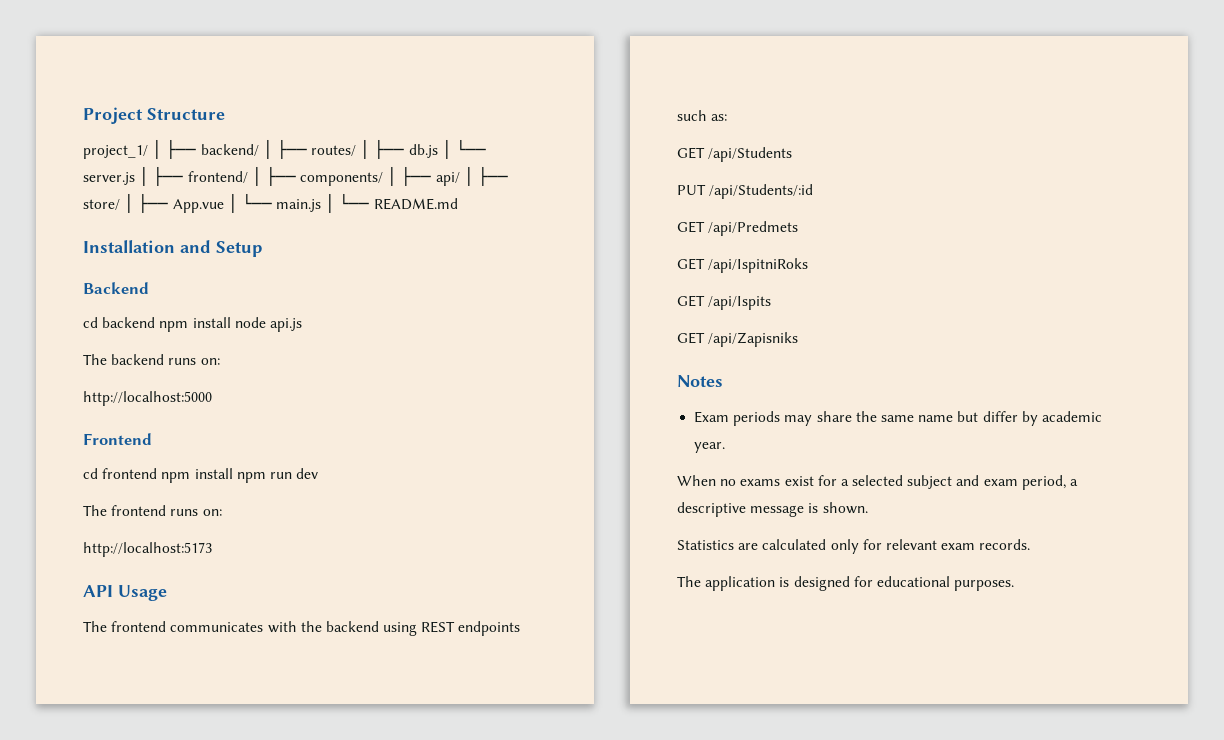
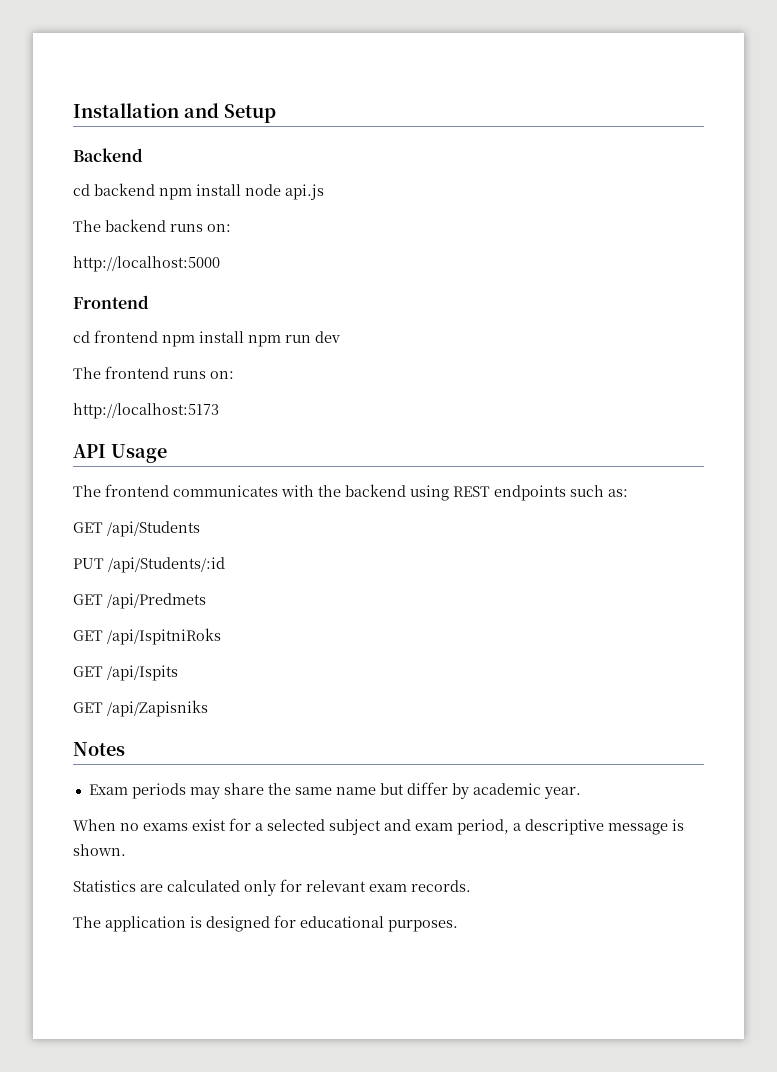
[83,107,225,124] [83,139,487,159] [83,166,509,186] [83,193,458,213] Project Structure // project_1/ │ ├── backend/ │ ├── routes/ │ ├── db.js │ └── server.js │ ├── frontend/ │ ├── components/ │ ├── api/ │ ├── store/ │ ├── App.vue │ └── main.js │ └── README.md // -> (73, 110) none

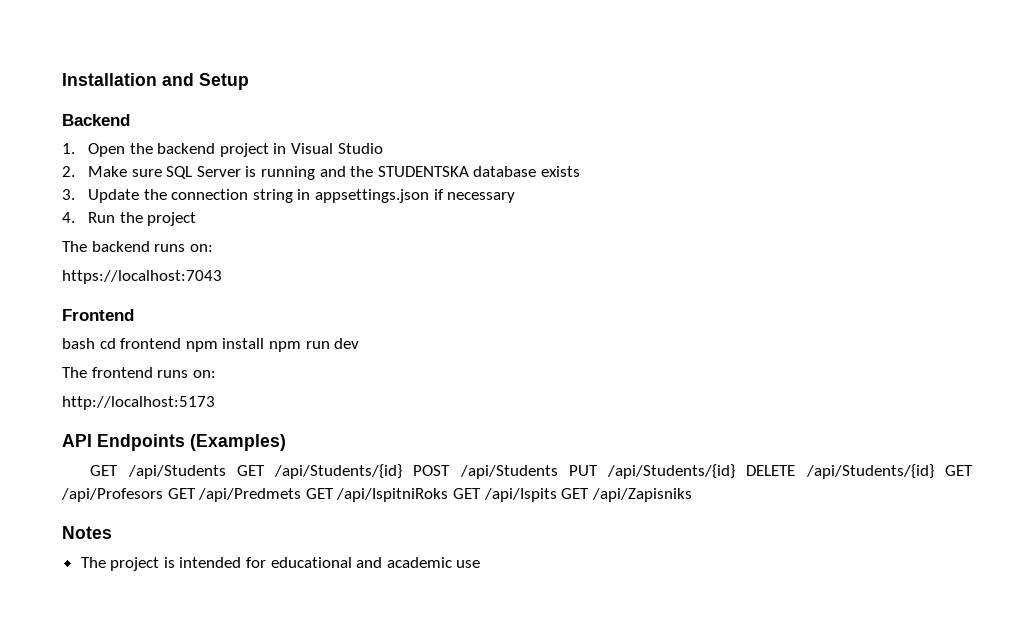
[73,183,324,200] cd backend npm install node api.js -> [62,143,383,157] [62,166,580,180] [62,189,516,203] [62,212,197,226] 1. Open the backend project in Visual Studio // 2. Make sure SQL Server is running and the STUDENTSKA database exists // 3. Update the connection string in appsettings.json if necessary // 4. Run the project
[73,256,220,272] http://localhost:5000 -> [62,270,222,284] https://localhost:7043
(149, 302) none -> [62,338,95,349] bash
[111,444,167,463] [73,484,628,501] [73,521,200,537] [73,557,225,573] Usage // The frontend communicates with the backend using REST endpoints such as: // GET /api/Students // PUT /api/Students/:id // -> [97,434,286,451] [90,464,974,479] [61,488,163,502] Endpoints (Examples) // GET /api/Students GET /api/Students/{id} POST /api/Students PUT /api/Students/{id} DELETE /api/Students/{id} GET /api/Profesors
(206, 601) // -> (302, 495) none
(221, 636) // -> (449, 495) none
(178, 673) // -> (557, 495) none
[88,782,581,799] [73,818,684,835] [73,844,126,856] [73,879,471,896] [73,915,458,932] Exam periods may share the same name but differ by academic year. // When no exams exist for a selected subject and exam period, a descriptive message is shown. // Statistics are calculated only for relevant exam records. // The application is designed for educational purposes. -> [80,557,481,571] The project is intended for educational and academic use

